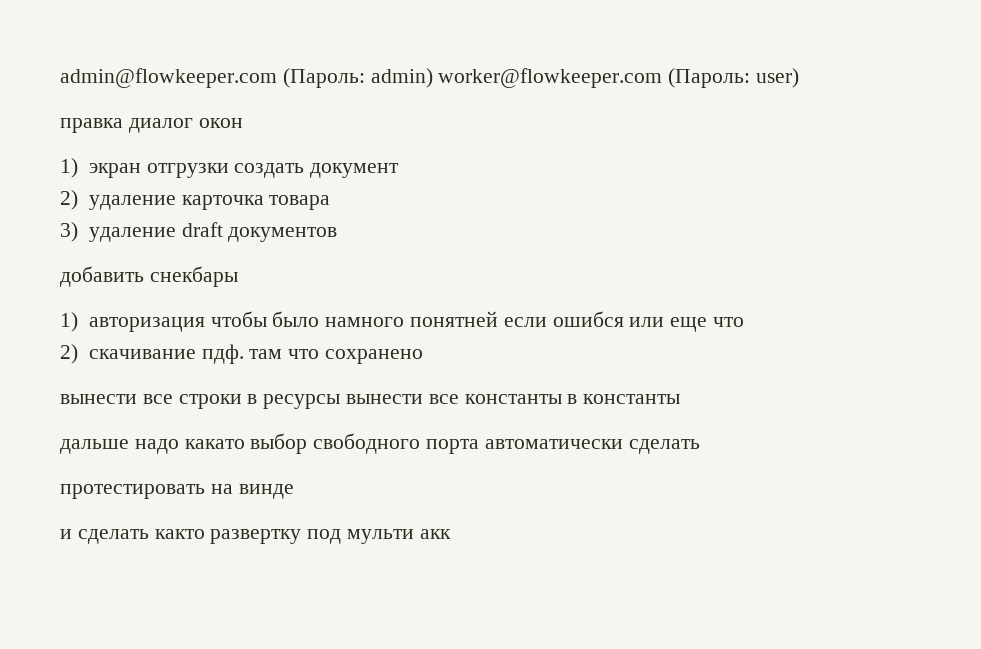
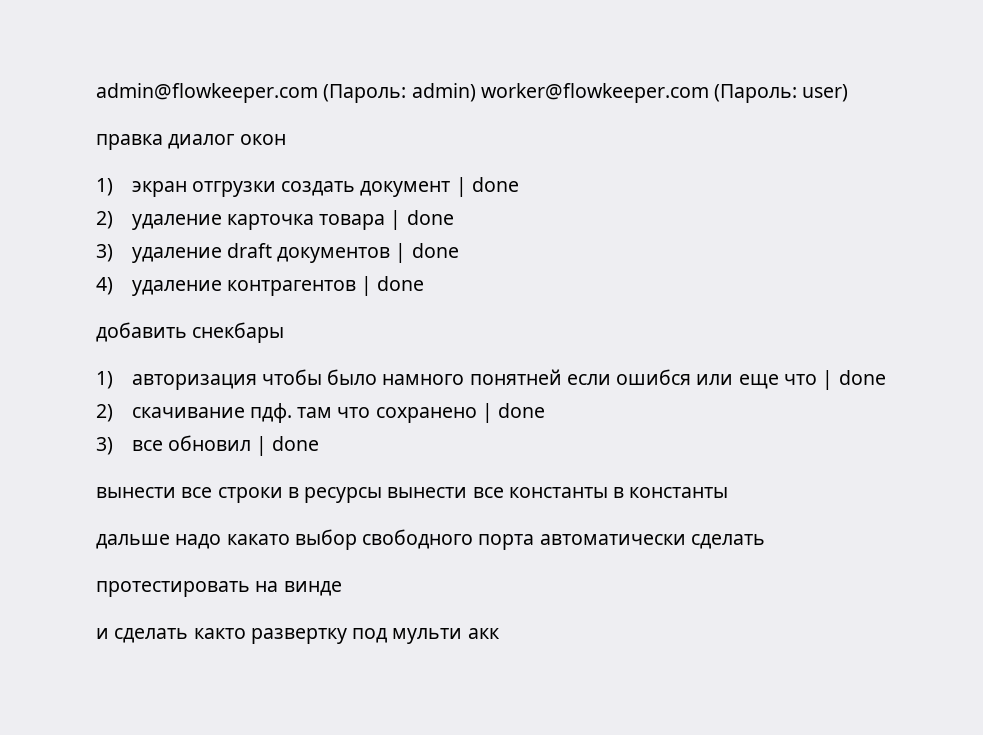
(400, 170) none -> [455,177,519,197] | done
(331, 202) none -> [390,210,454,230] | done
(338, 234) none -> [395,243,459,263] [96,276,425,296] | done // 4) удаление контрагентов | done
(744, 322) none -> [822,370,886,390] | done
(423, 356) none -> [481,403,546,423] [96,435,320,456] | done // 3) все обновил | done

